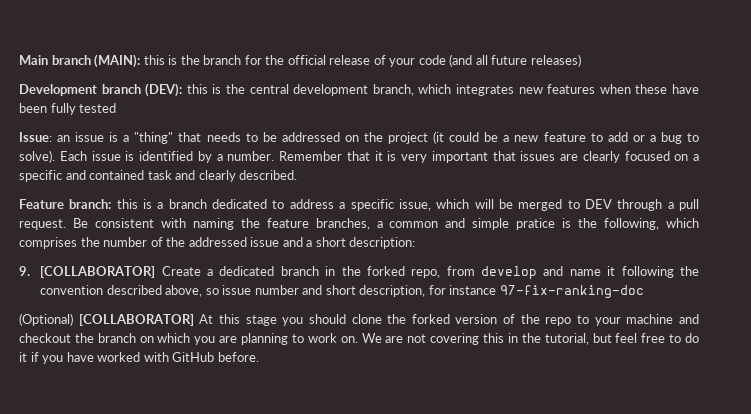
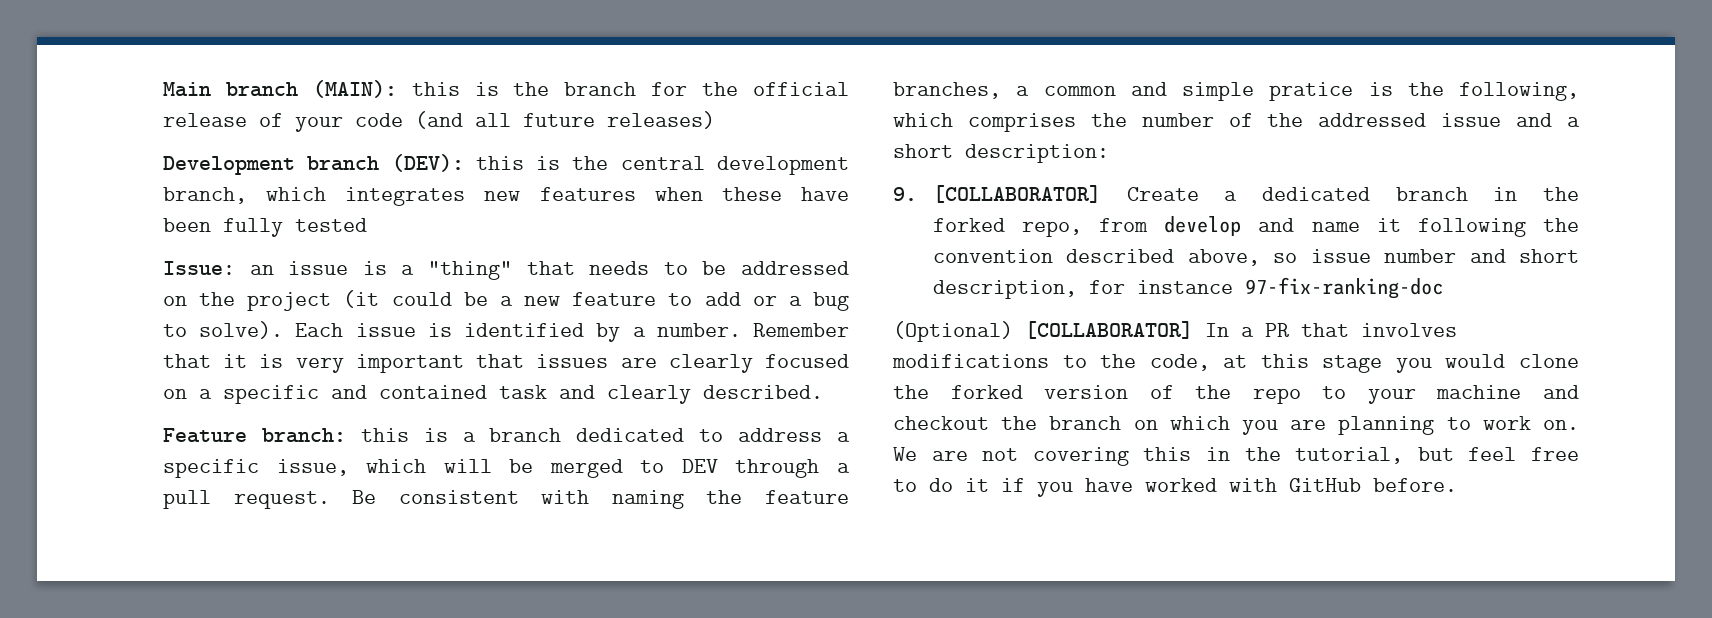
[199,314,214,324] At -> [1205,323,1457,337] [892,354,1248,371] In a PR that involves modifications to the code, at
[308,314,346,324] should -> [1445,354,1506,368] would

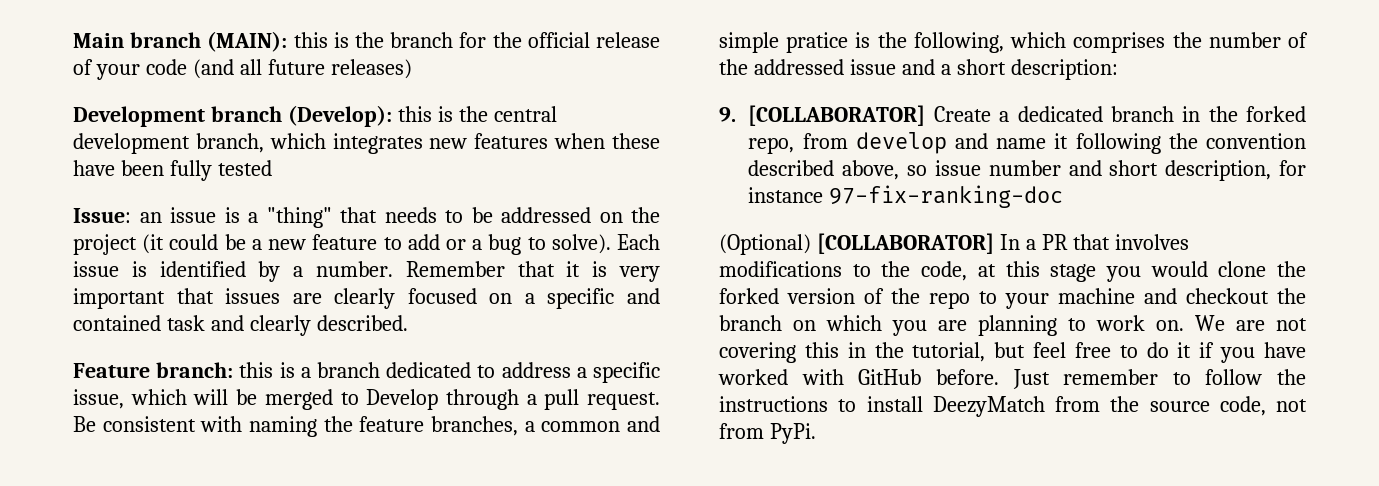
[391,154,464,172] (DEV): -> [287,105,392,127] (Develop):
[681,459,718,473] DEV -> [366,389,439,410] Develop
(1457, 485) none -> [1012,369,1306,389] [719,396,1307,417] [719,423,816,444] Just remember to follow the instructions to install DeezyMatch from the source code, not from PyPi.

